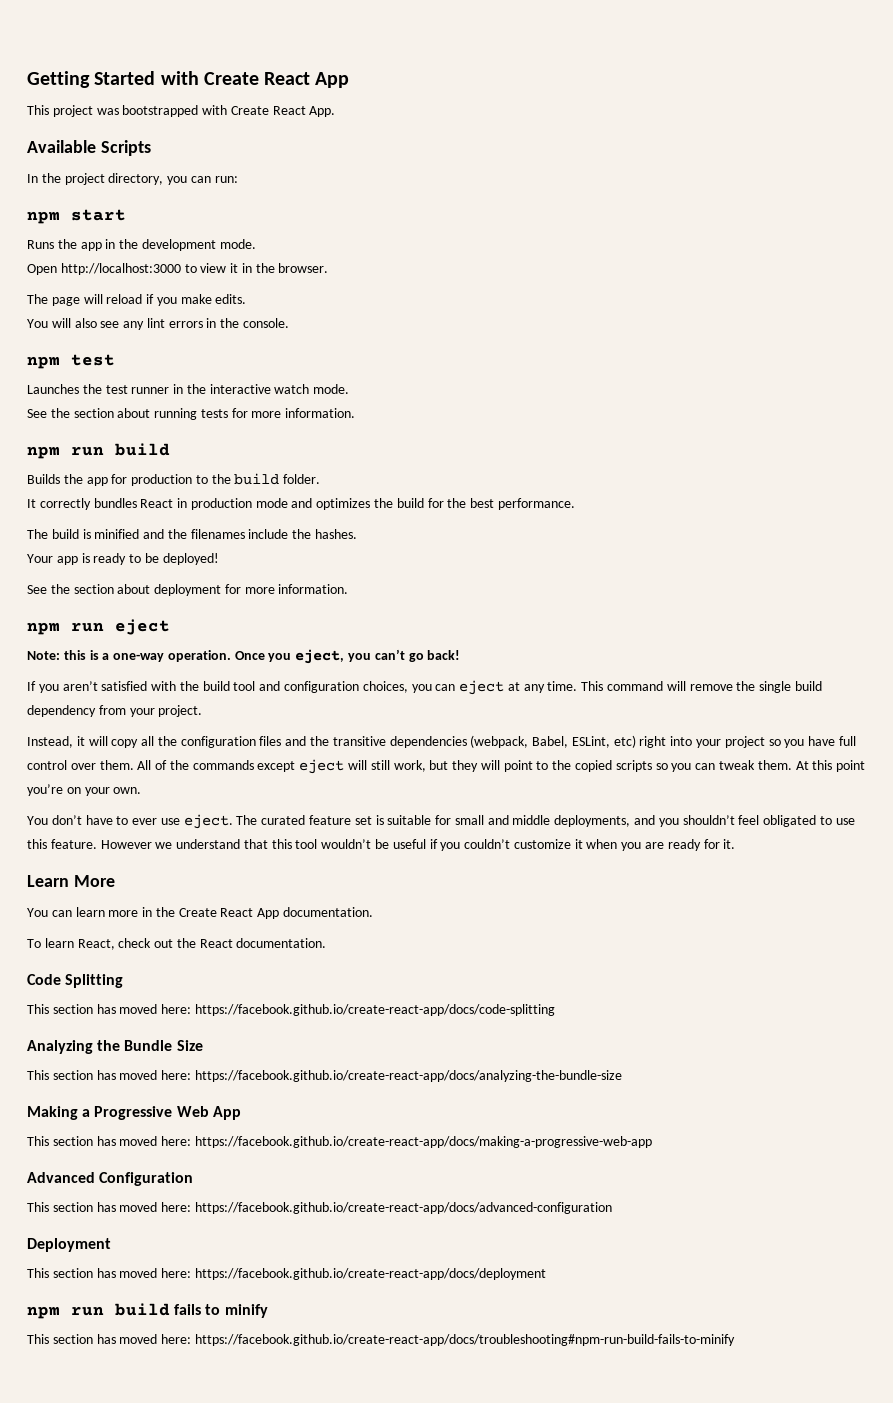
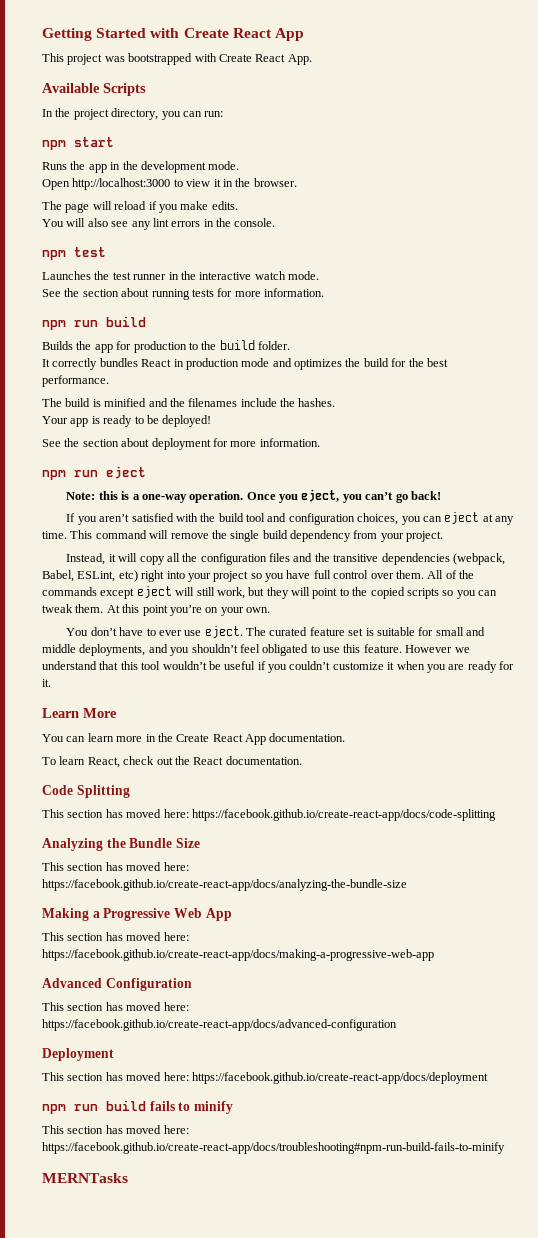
(735, 1340) none -> [42,1173,128,1183] // MERNTasks

